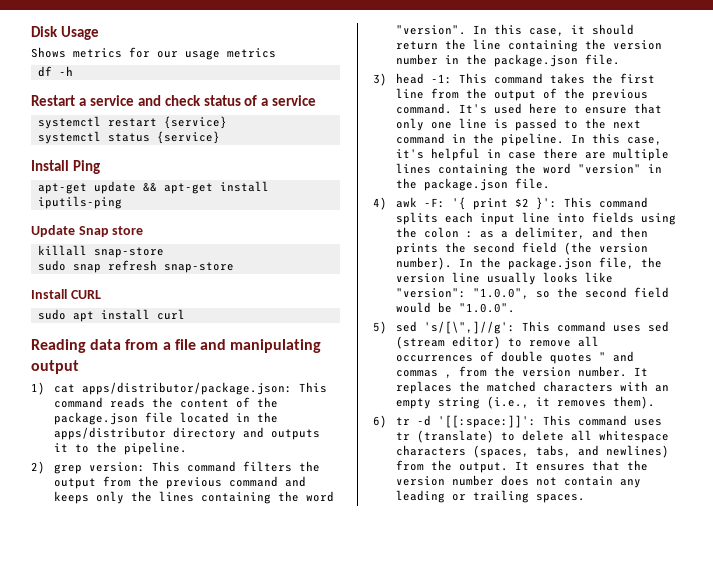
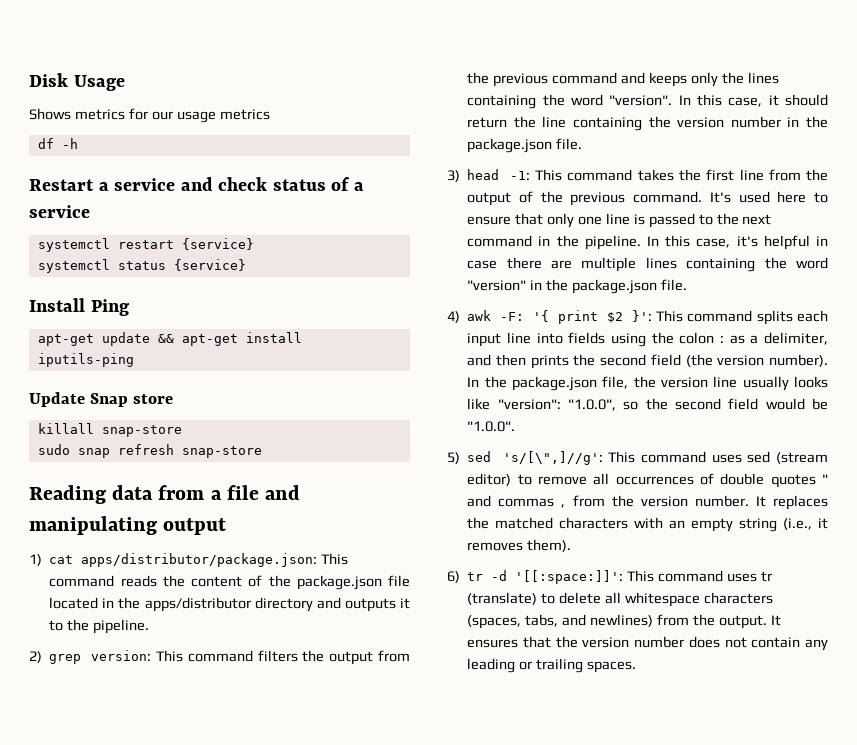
[31,289,101,299] [37,309,185,322] // Install CURL // sudo apt install curl -> (262, 452) none

